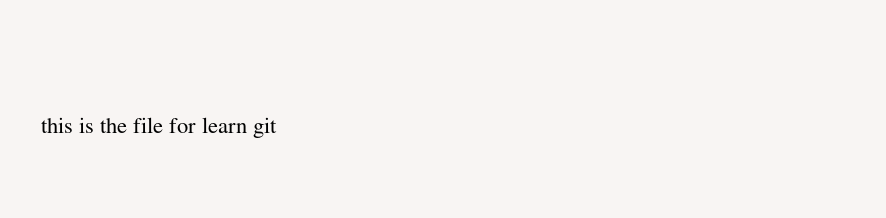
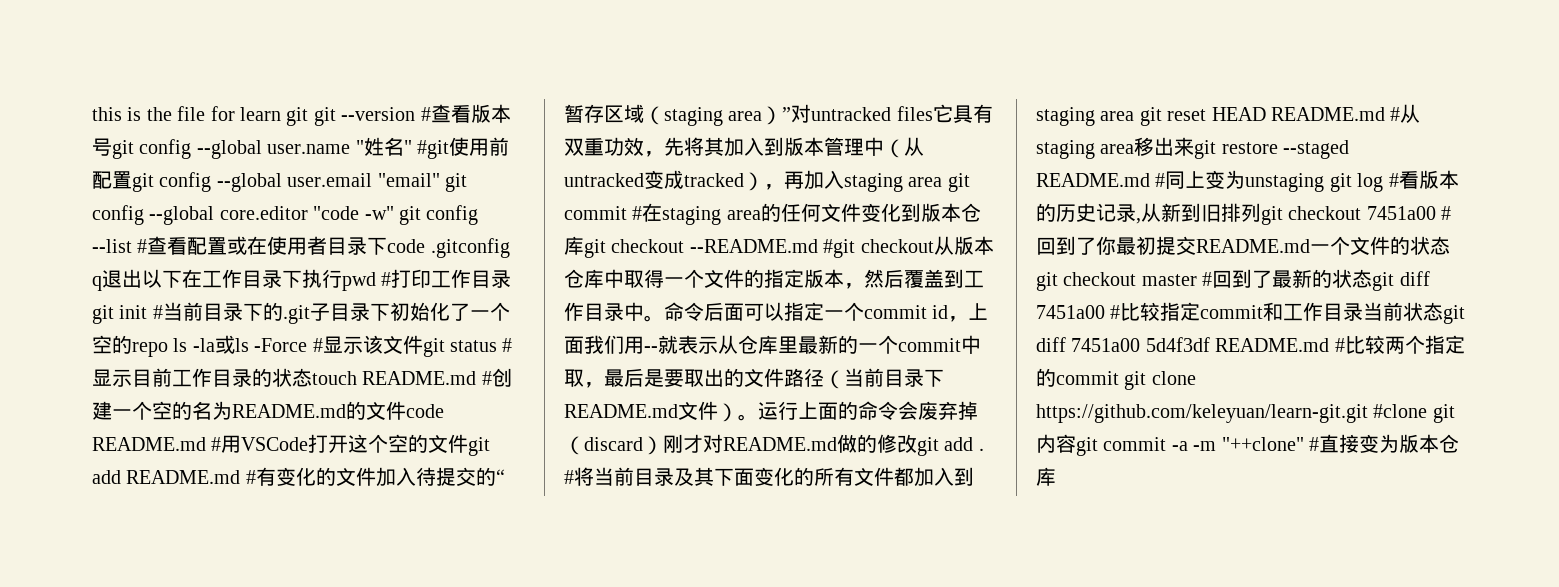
(278, 127) none -> [313,104,511,126] [92,137,509,159] [92,171,467,192] [92,205,479,225] [92,236,510,258] [92,269,512,291] [92,302,510,324] [92,335,513,357] [92,368,512,387] [92,401,444,420] [92,434,491,456] [92,467,505,487] [564,104,993,126] [564,137,924,158] [564,170,970,192] [564,203,981,225] [564,236,994,258] [564,269,984,289] [564,302,989,322] [564,335,981,354] [564,368,944,389] [564,401,978,422] [564,434,984,456] [564,467,974,487] [1036,104,1421,126] [1036,137,1350,159] [1036,170,1459,192] [1036,203,1452,225] [1036,236,1450,255] [1036,269,1430,291] [1036,302,1466,324] [1036,335,1465,354] [1036,368,1196,390] [1036,404,1455,423] [1036,434,1459,456] [1036,467,1056,486] git --version #查看版本号git config --global user.name "姓名" #git使用前配置git config --global user.email "email" git config --global core.editor "code -w" git config --list #查看配置或在使用者目录下code .gitconfig q退出以下在工作目录下执行pwd #打印工作目录git init #当前目录下的.git子目录下初始化了一个空的repo ls -la或ls -Force #显示该文件git status #显示目前工作目录的状态touch README.md #创建一个空的名为README.md的文件code README.md #用VSCode打开这个空的文件git add README.md #有变化的文件加入待提交的“暂存区域（staging area）”对untracked files它具有双重功效，先将其加入到版本管理中（从untracked变成tracked），再加入staging area git commit #在staging area的任何文件变化到版本仓库git checkout --README.md #git checkout从版本仓库中取得一个文件的指定版本，然后覆盖到工作目录中。命令后面可以指定一个commit id，上面我们用--就表示从仓库里最新的一个commit中取，最后是要取出的文件路径（当前目录下README.md文件）。运行上面的命令会废弃掉（discard）刚才对README.md做的修改git add . #将当前目录及其下面变化的所有文件都加入到staging area git reset HEAD README.md #从staging area移出来git restore --staged README.md #同上变为unstaging git log #看版本的历史记录,从新到旧排列git checkout 7451a00 #回到了你最初提交README.md一个文件的状态git checkout master #回到了最新的状态git diff 7451a00 #比较指定commit和工作目录当前状态git diff 7451a00 5d4f3df README.md #比较两个指定的commit git clone https://github.com/keleyuan/learn-git.git #clone git内容git commit -a -m "++clone" #直接变为版本仓库

